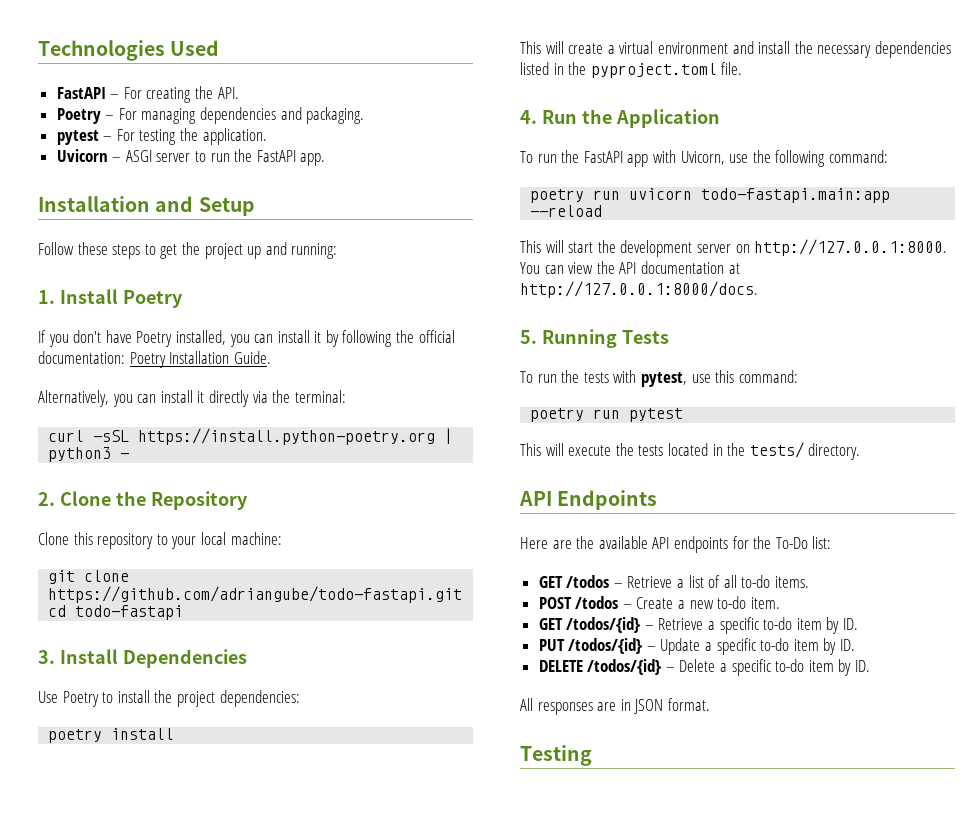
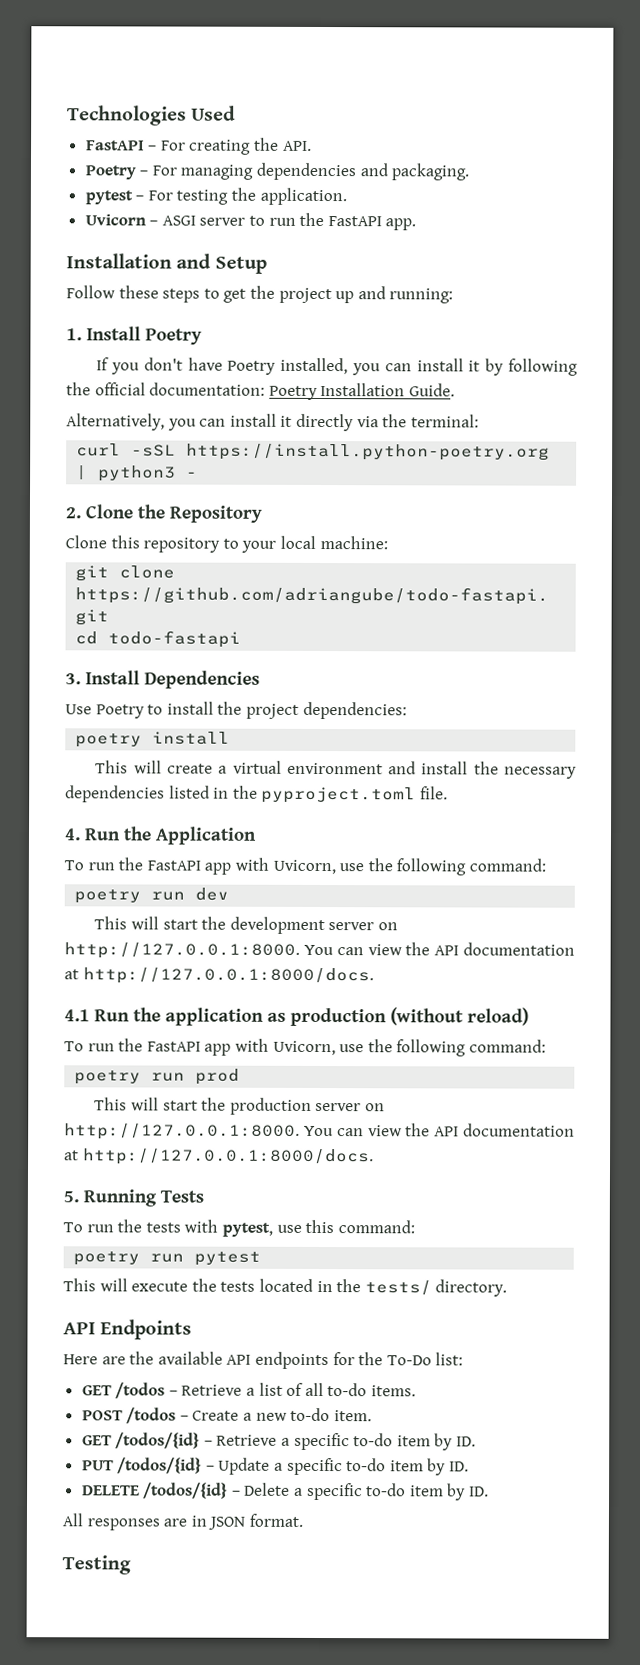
[629,188,891,203] [530,205,603,217] uvicorn todo-fastapi.main:app --reload -> [195,887,230,901] dev
(758, 289) none -> [64,1007,529,1027] [64,1038,546,1057] [74,1068,241,1085] [94,1097,385,1115] [64,1123,575,1140] [64,1148,374,1166] // 4.1 Run the application as production (without reload) // To run the FastAPI app with Uvicorn, use the following command: // poetry run prod // This will start the production server on http://127.0.0.1:8000. You can view the API documentation at http://127.0.0.1:8000/docs.

